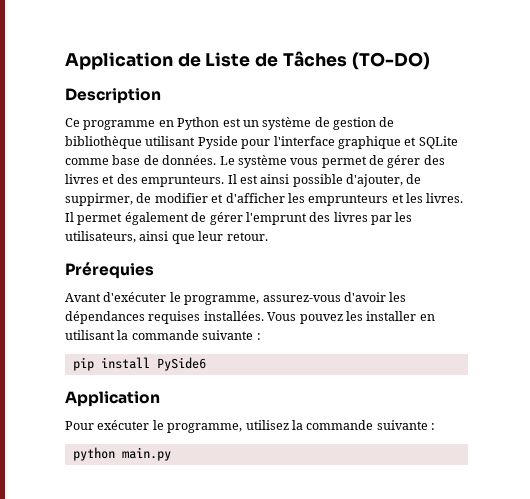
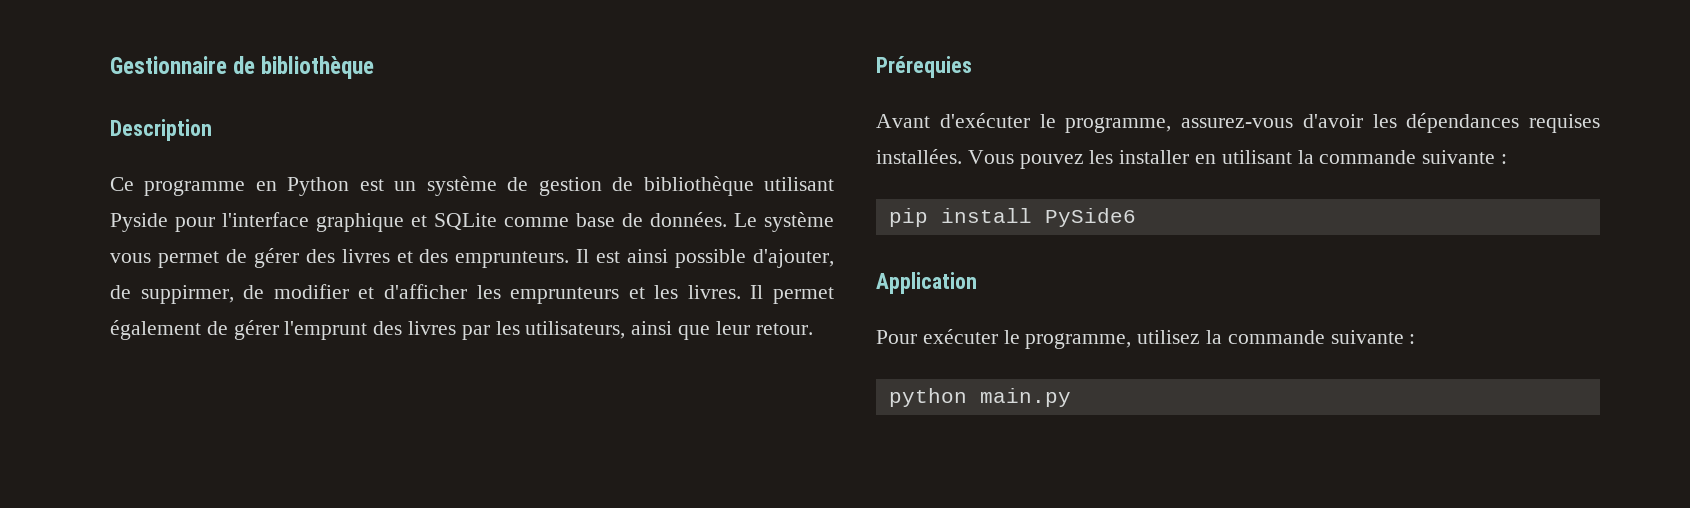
[65,51,430,70] Application de Liste de Tâches (TO-DO) -> [110,56,375,79] Gestionnaire de bibliothèque

